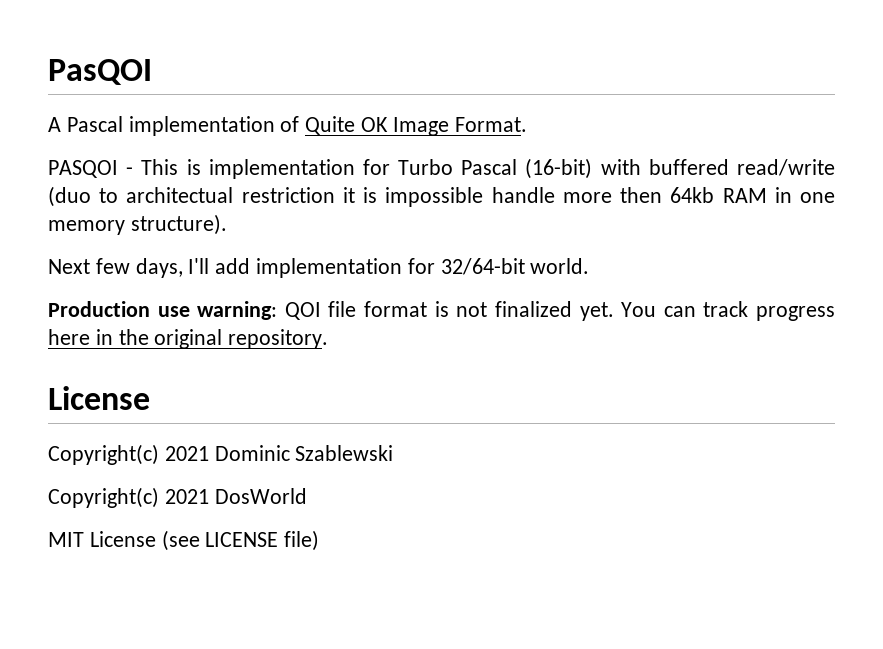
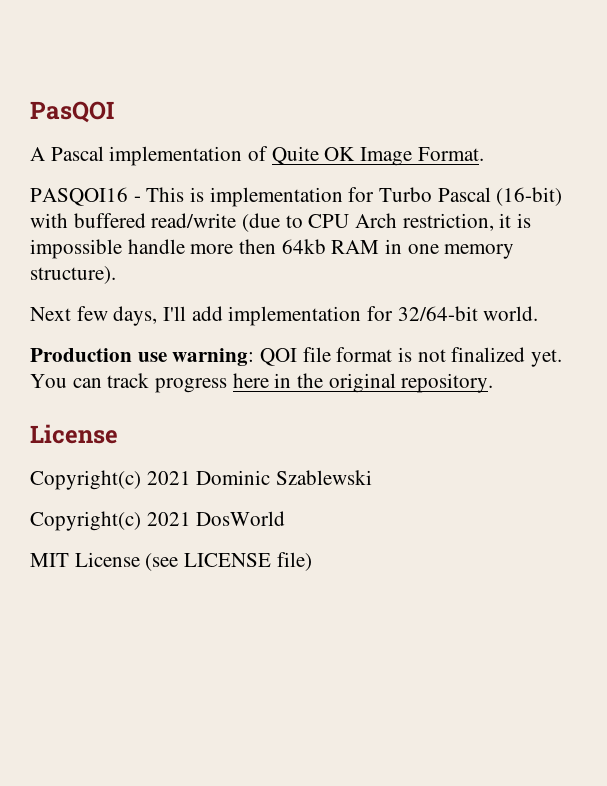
[48,160,118,178] PASQOI -> [30,187,128,206] PASQOI16
[48,186,335,207] (duo to architectual restriction -> [242,213,494,232] (due to CPU Arch restriction,

